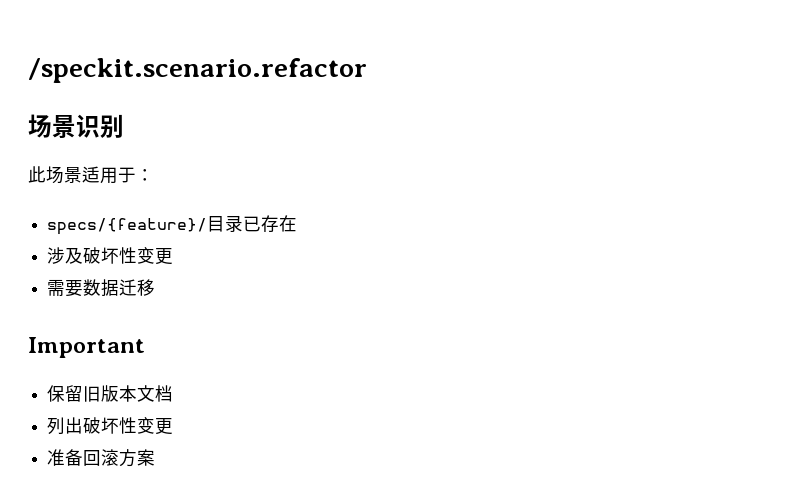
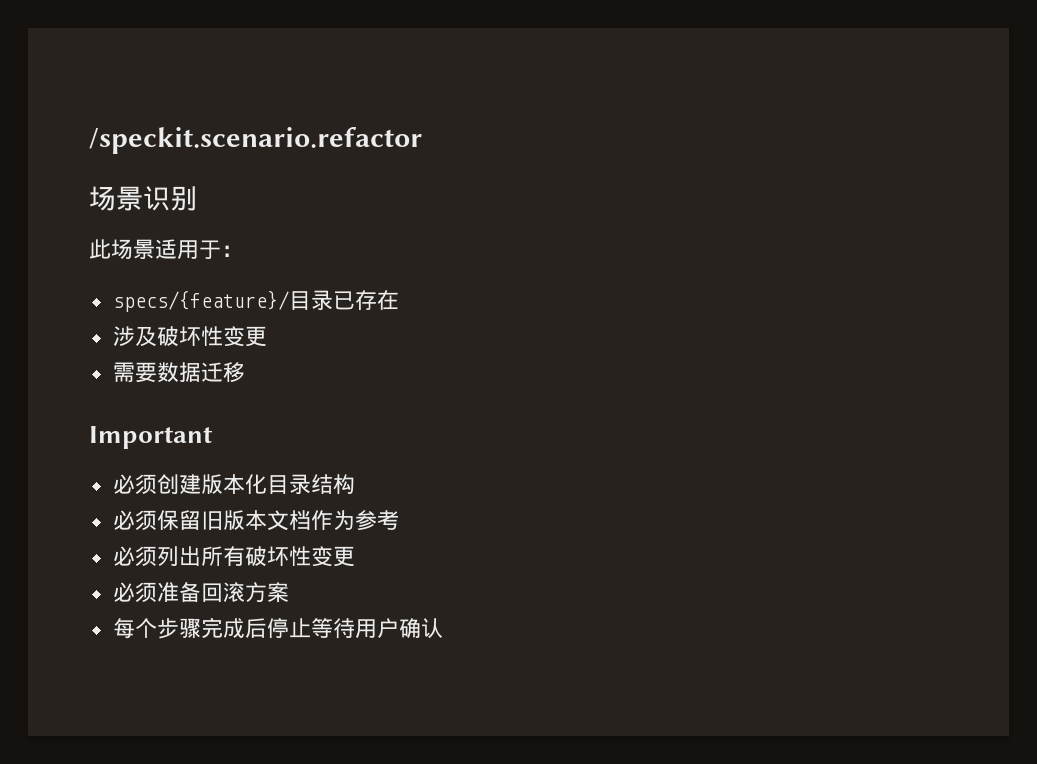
(145, 347) none -> [112,474,355,495] [112,510,157,531] 必须创建版本化目录结构 // 必须
[47,417,174,435] // 列出破坏性变更 // -> [310,510,399,531] [112,546,355,567] [112,582,157,603] 作为参考 // 必须列出所有破坏性变更 // 必须
(156, 457) none -> [112,617,443,639] // 每个步骤完成后停止等待用户确认

